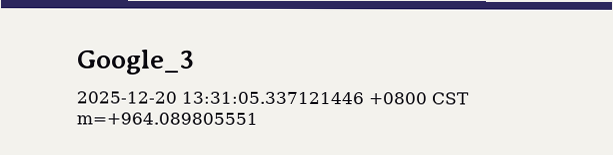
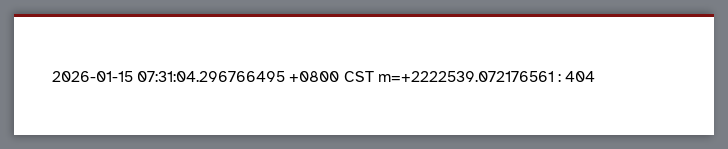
[77,49,195,75] [76,91,469,105] [76,112,258,125] Google_3 // 2025-12-20 13:31:05.337121446 +0800 CST m=+964.089805551 -> [52,71,596,82] 2026-01-15 07:31:04.296766495 +0800 CST m=+2222539.072176561 : 404

